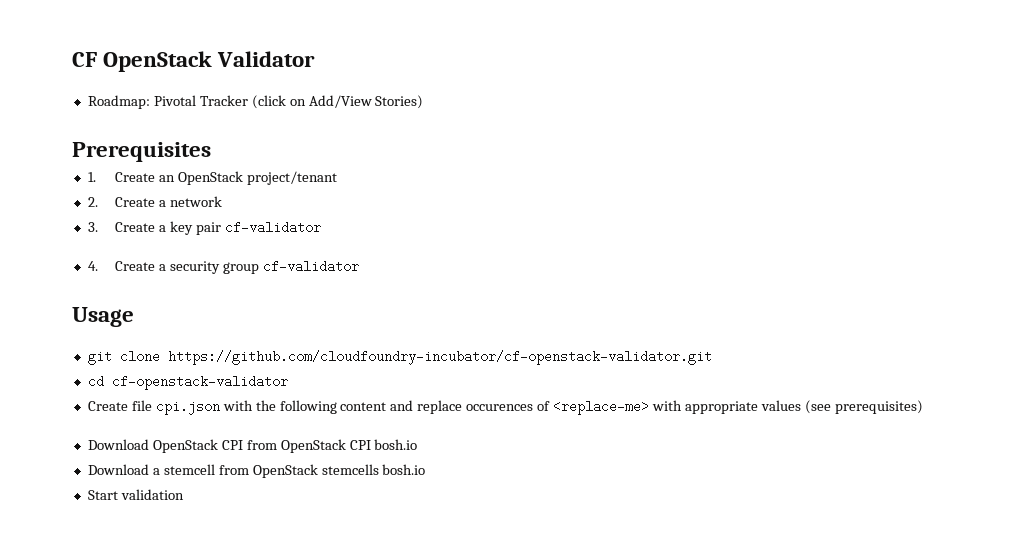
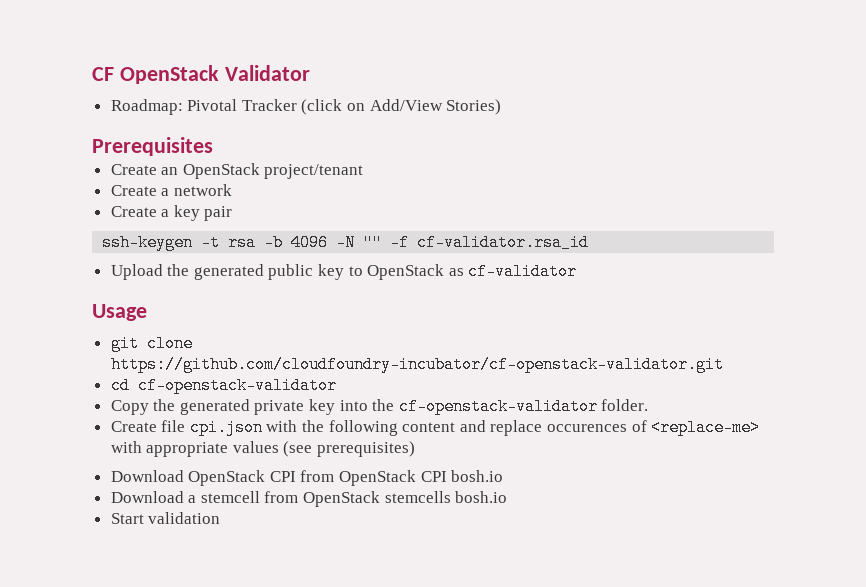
[87,172,96,182] 1. -> (213, 146) none
[87,197,98,207] 2. -> (364, 171) none
[87,222,98,232] 3. -> (232, 190) none
[224,221,321,234] [87,261,259,274] cf-validator // 4. Create a security group -> [102,234,590,251] [110,264,464,280] // ssh-keygen -t rsa -b 4096 -N "" -f cf-validator.rsa_id // Upload the generated public key to OpenStack as
(288, 382) none -> [110,398,649,415] // Copy the generated private key into the cf-openstack-validator folder.

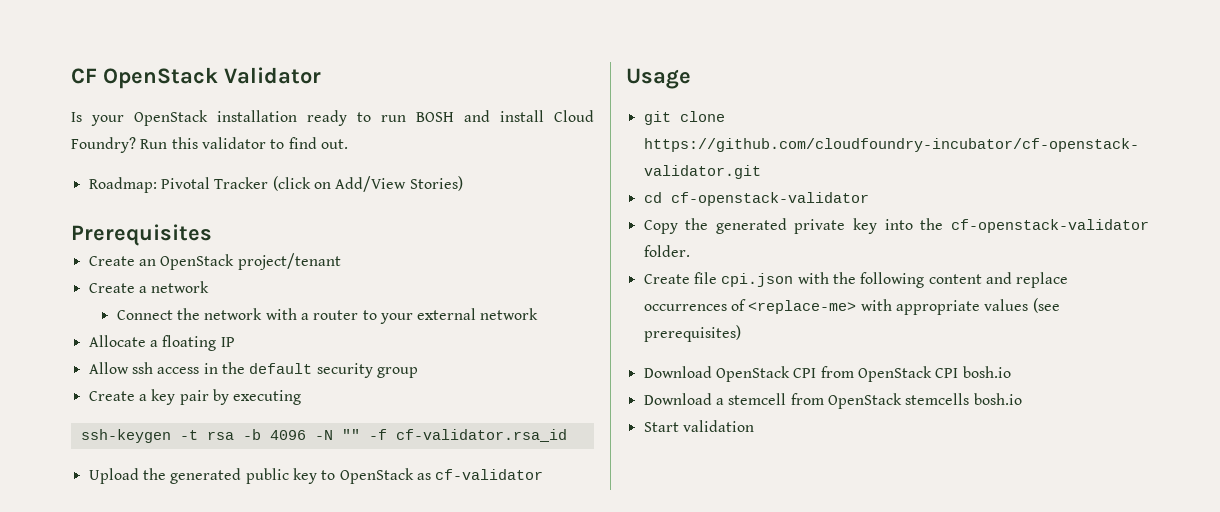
(310, 73) none -> [71,110,594,126] [71,137,348,153] // Is your OpenStack installation ready to run BOSH and install Cloud Foundry? Run this validator to find out.
(232, 190) none -> [116,308,539,324] [88,335,235,351] [88,362,418,378] // Connect the network with a router to your external network // Allocate a floating IP // Allow ssh access in the default security group
(233, 213) none -> [212,389,302,405] by executing
[547,424,628,432] occurences -> [643,304,727,311] occurrences

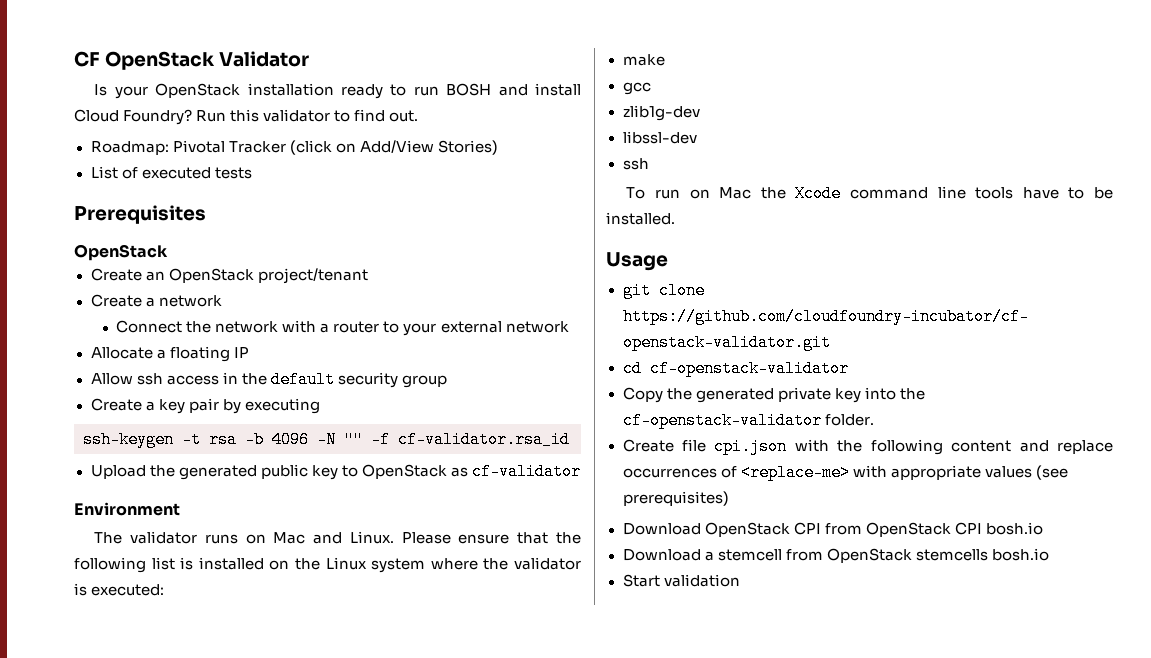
(463, 183) none -> [90,166,252,179] // List of executed tests
(212, 235) none -> [74,244,168,261] // OpenStack
(544, 474) none -> [74,502,180,516] [94,531,581,544] [74,557,581,573] [74,583,165,596] [622,54,665,66] [622,82,651,95] [622,105,700,121] [622,131,697,144] [622,158,649,170] [626,185,1113,202] [606,212,675,225] // Environment // The validator runs on Mac and Linux. Please ensure that the following list is installed on the Linux system where the validator is executed: // make // gcc // zlib1g-dev // libssl-dev // ssh // To run on Mac the Xcode command line tools have to be installed.

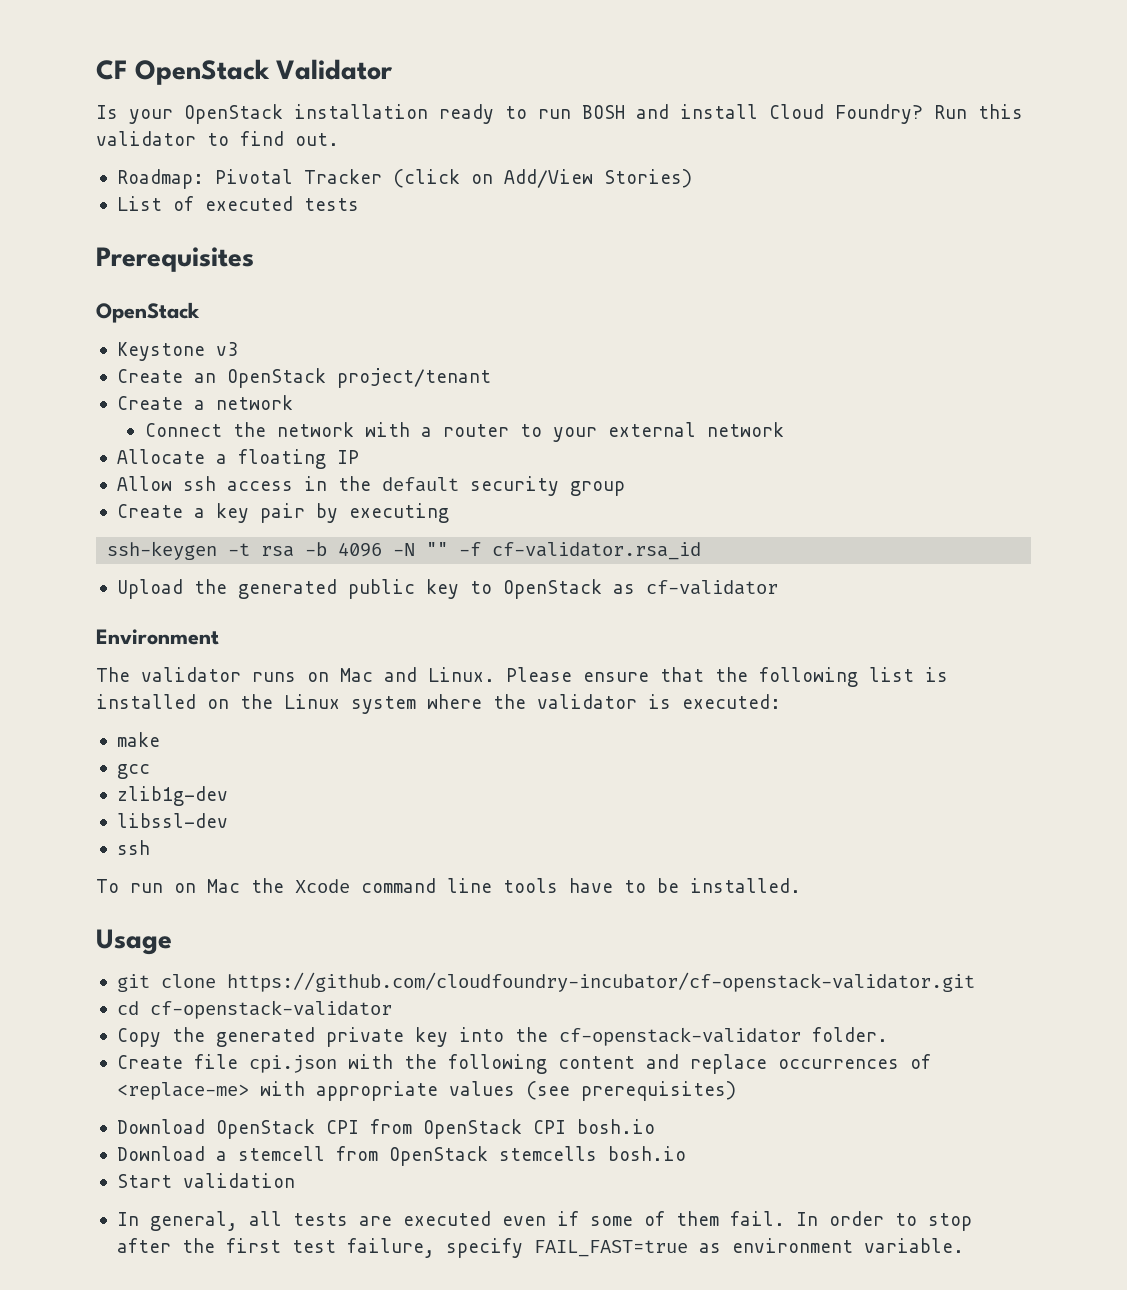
(168, 252) none -> [116,342,238,361] // Keystone v3
(740, 580) none -> [116,1211,972,1231] [116,1238,964,1258] // In general, all tests are executed even if some of them fail. In order to stop after the first test failure, specify FAIL_FAST=true as environment variable.

